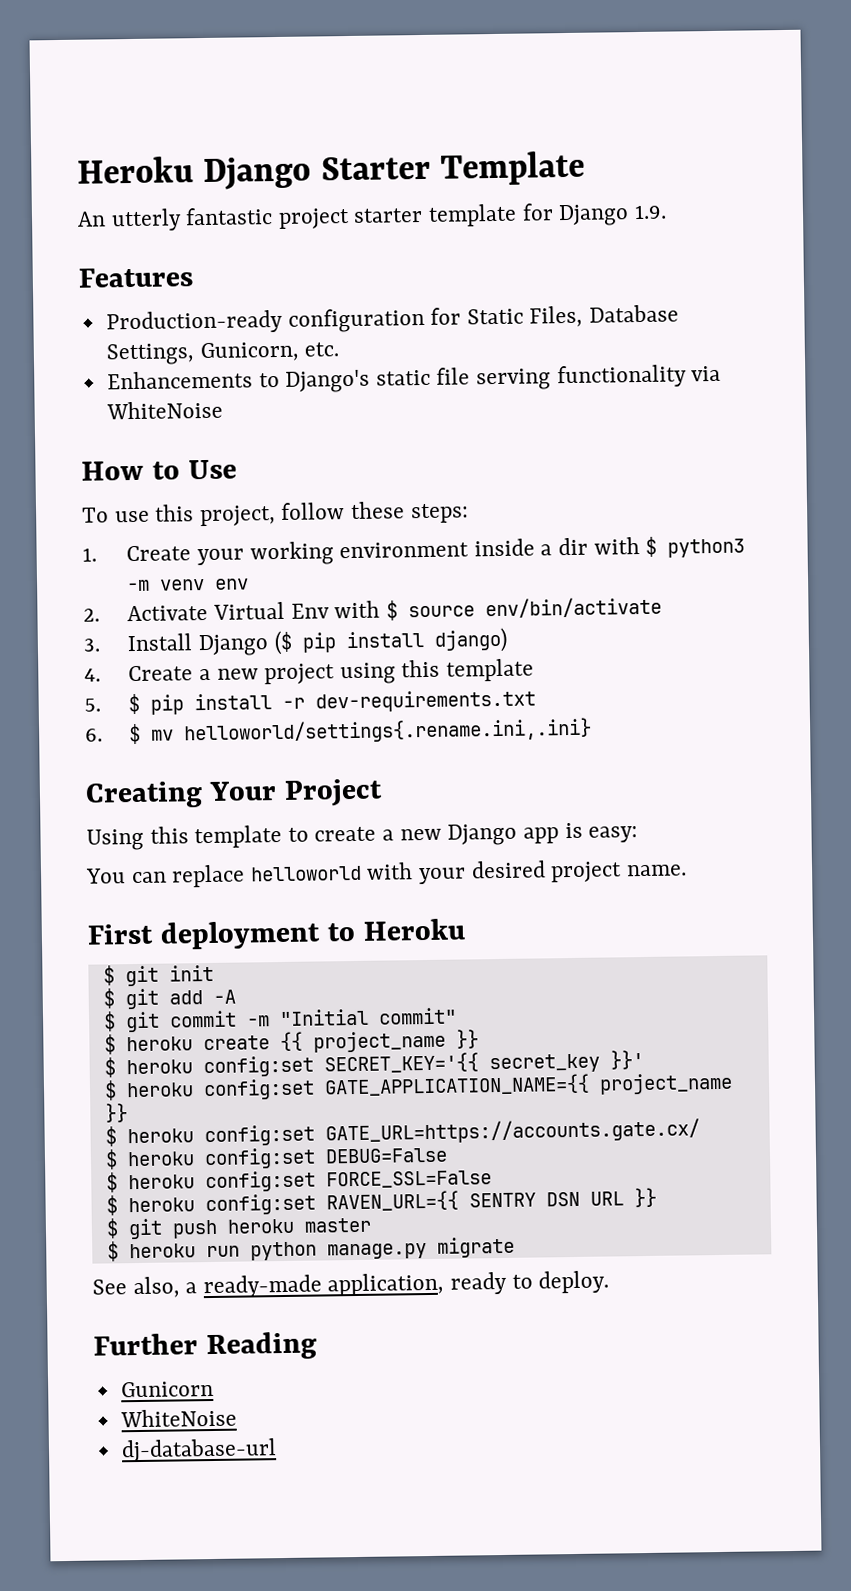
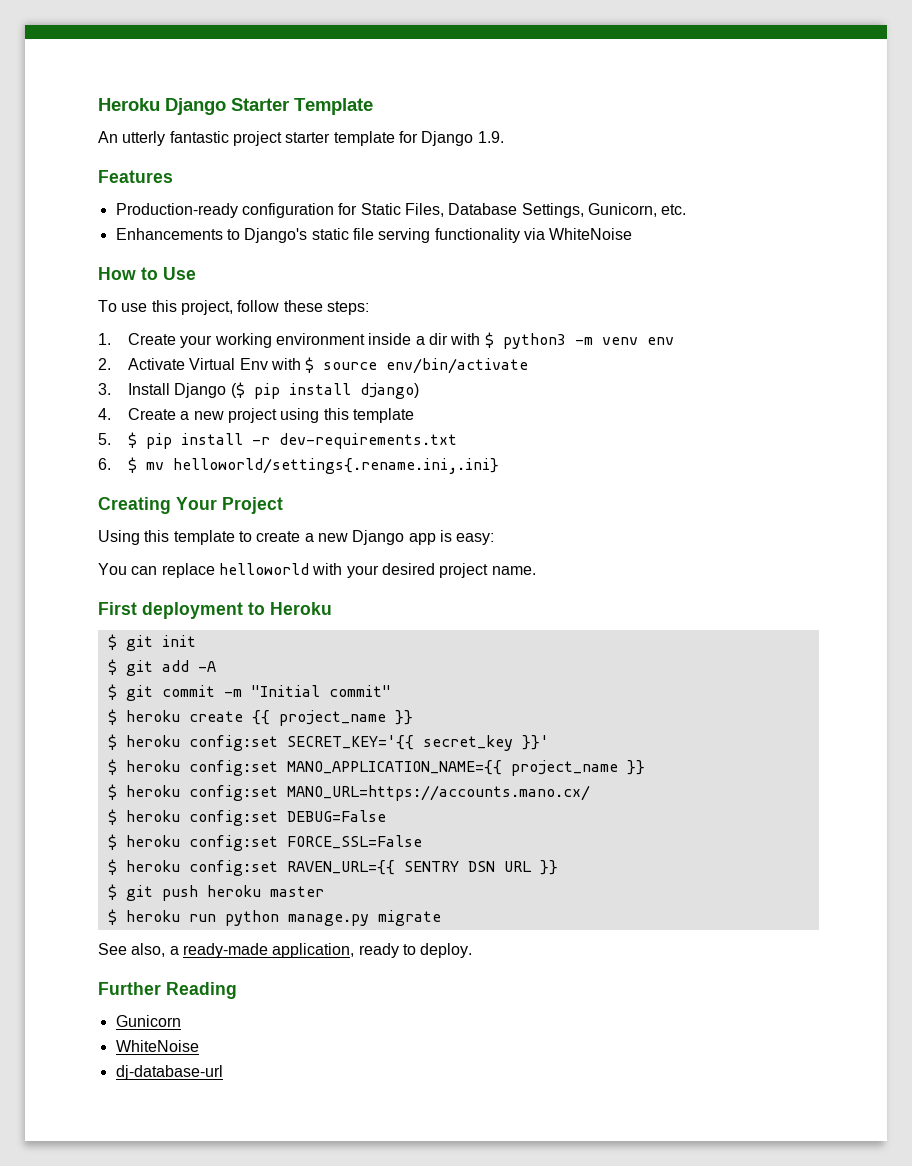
[323,1072,733,1097] [104,1103,128,1123] [104,1118,700,1147] GATE_APPLICATION_NAME={{ project_name }} // $ heroku config:set GATE_URL=https://accounts.gate.cx/ -> [286,760,645,776] [107,784,590,801] MANO_APPLICATION_NAME={{ project_name }} // $ heroku config:set MANO_URL=https://accounts.mano.cx/

